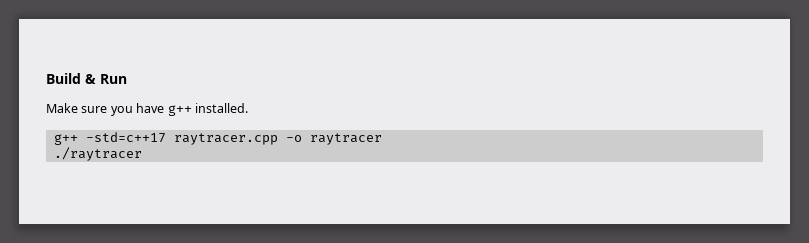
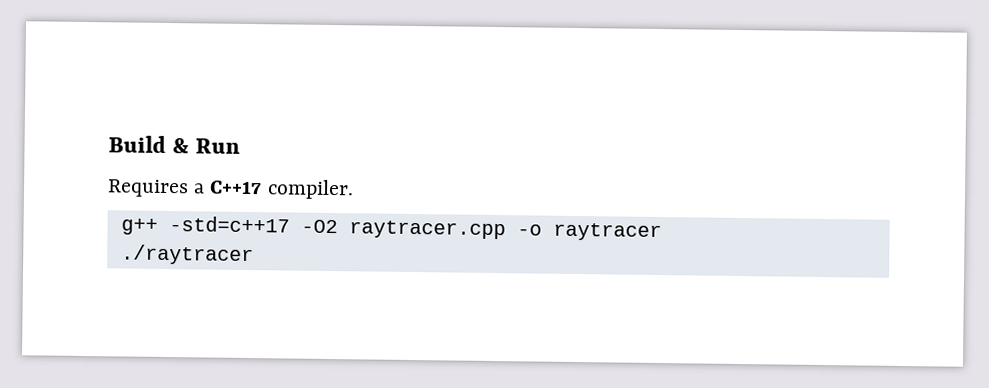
[46,103,248,116] Make sure you have g++ installed. -> [107,179,354,200] Requires a C++17 compiler.
(166, 137) none -> [300,219,338,234] -O2

